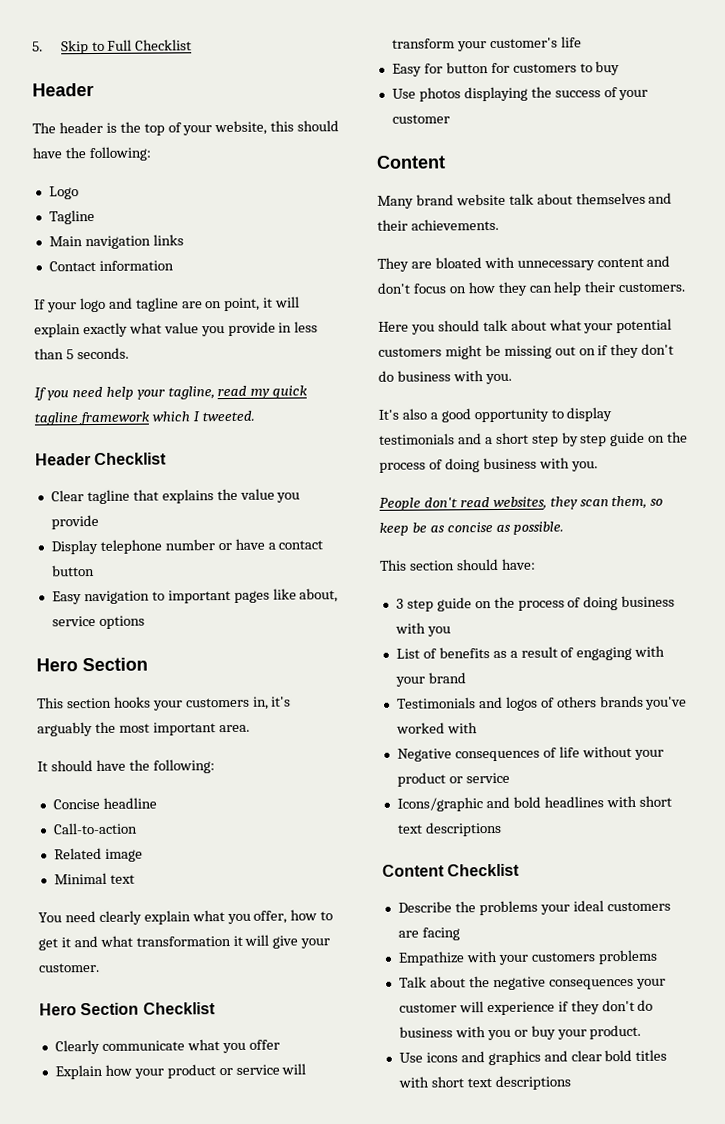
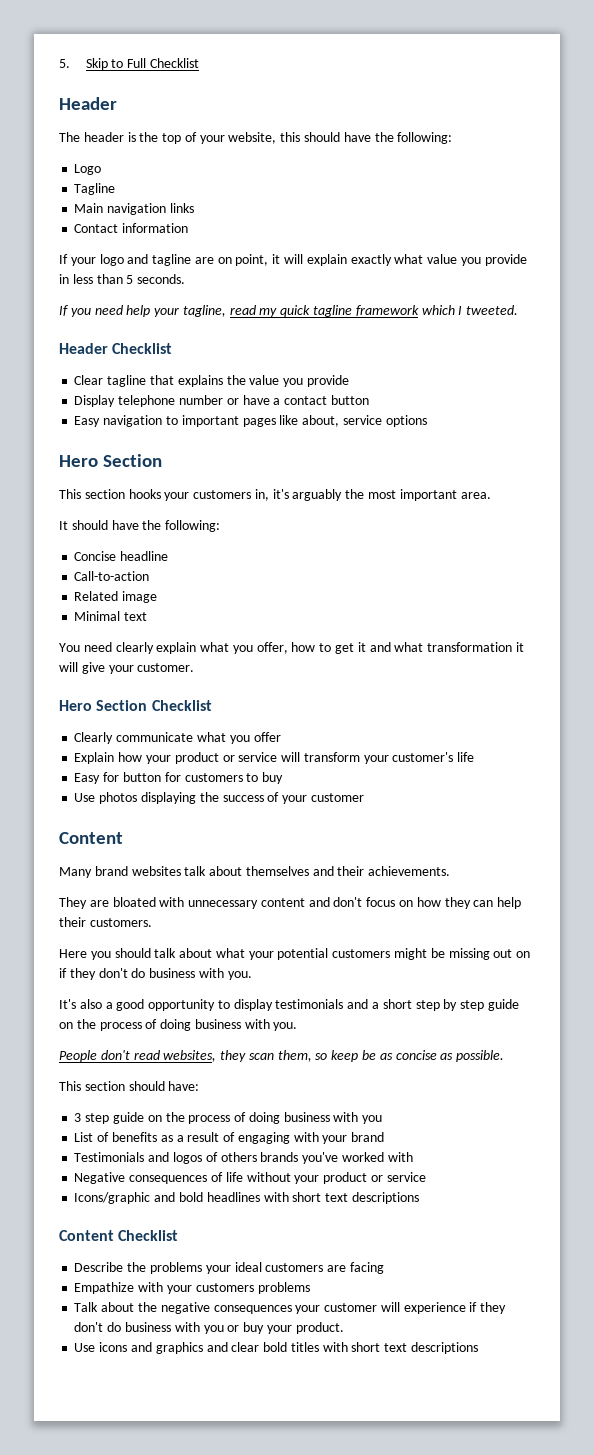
[455,193,506,206] website -> [131,866,181,876] websites

